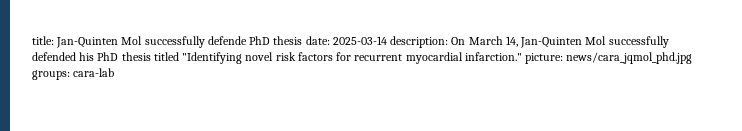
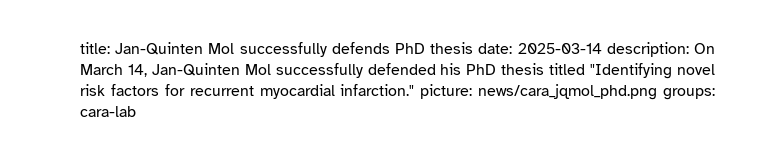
[207,36,247,45] defende -> [331,42,390,54] defends
[566,52,693,64] news/cara_jqmol_phd.jpg -> [478,84,658,100] news/cara_jqmol_phd.png

